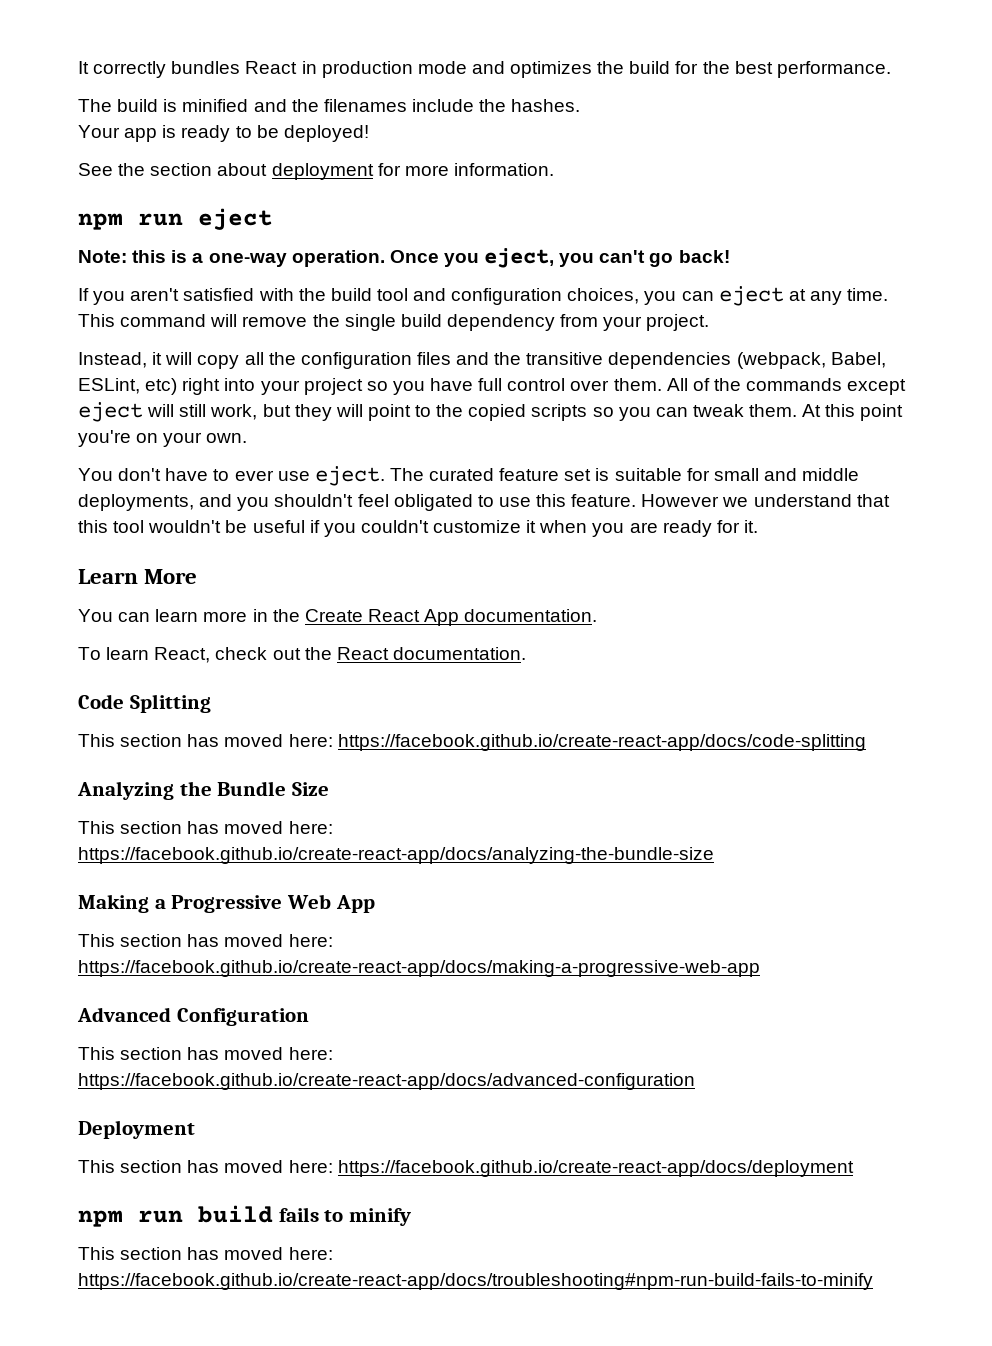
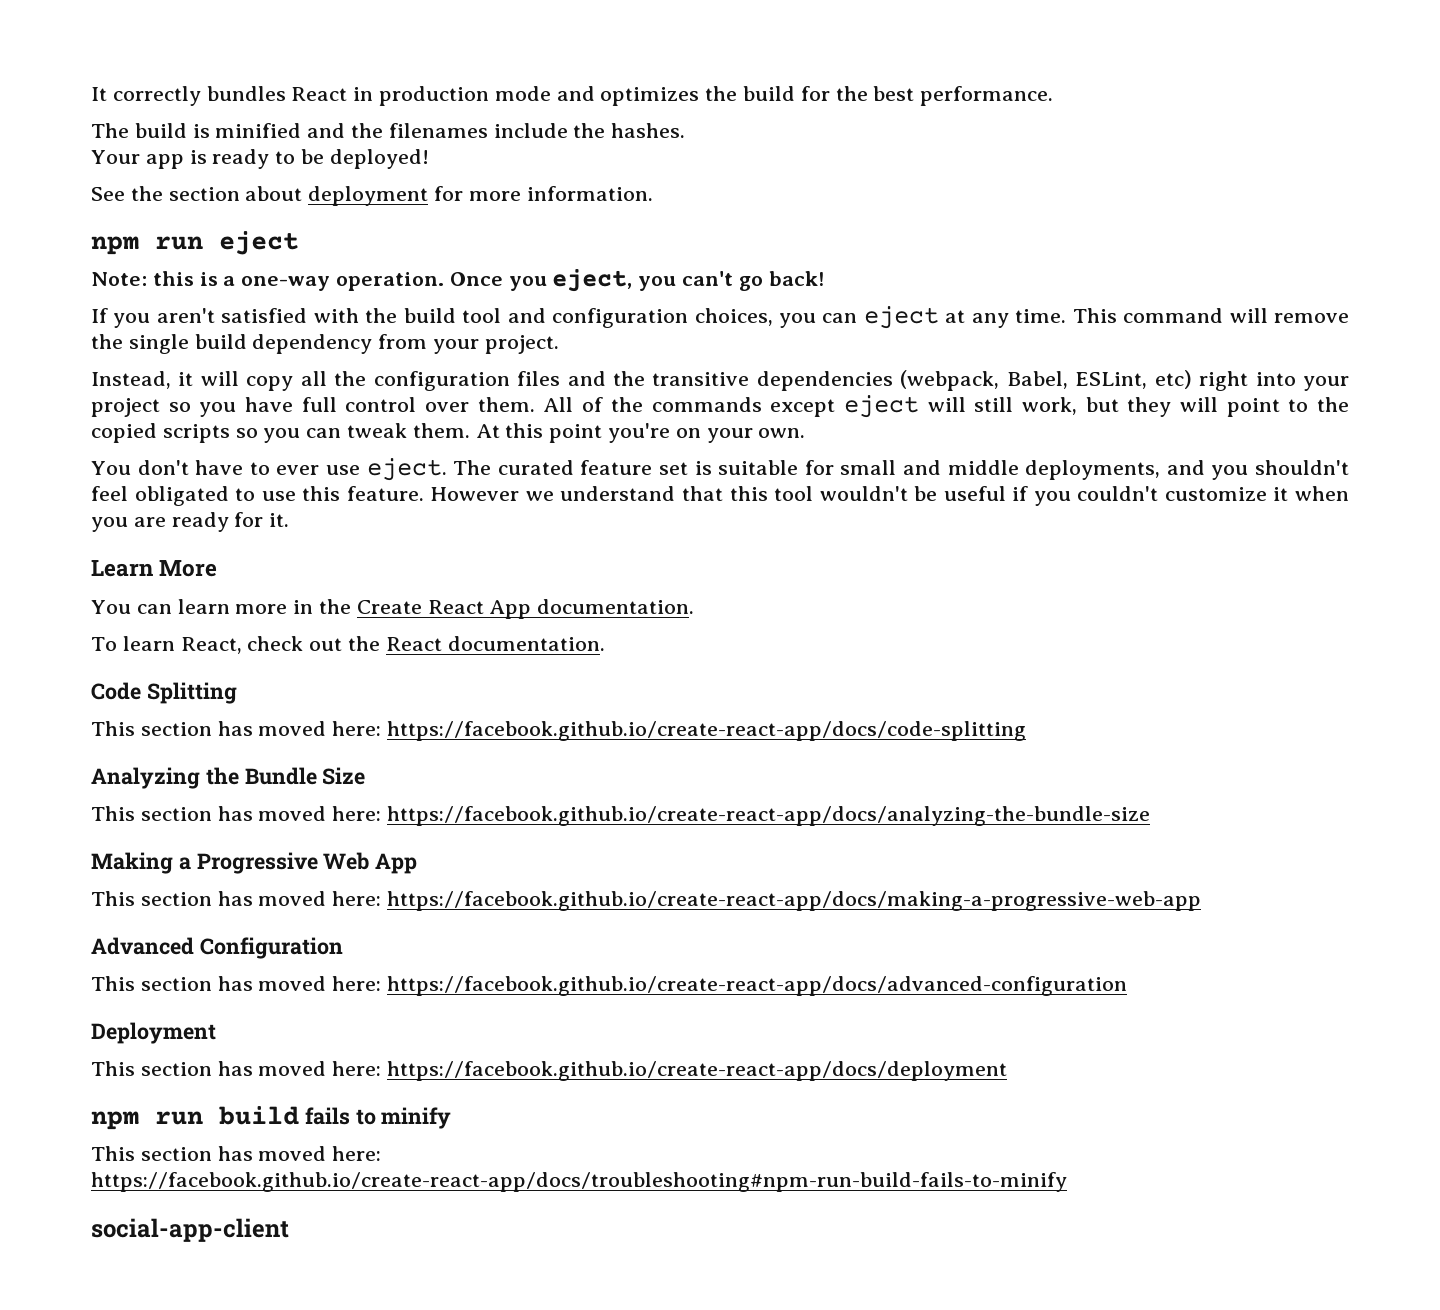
(873, 1281) none -> [91,1218,289,1242] // social-app-client

